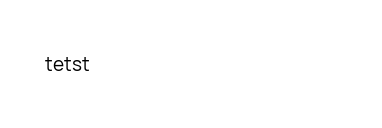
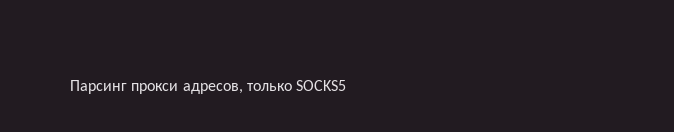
[45,57,90,71] tetst -> [70,80,347,94] Парсинг прокси адресов, только SOCKS5

